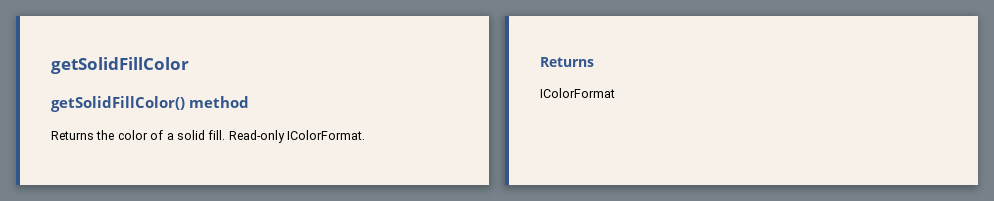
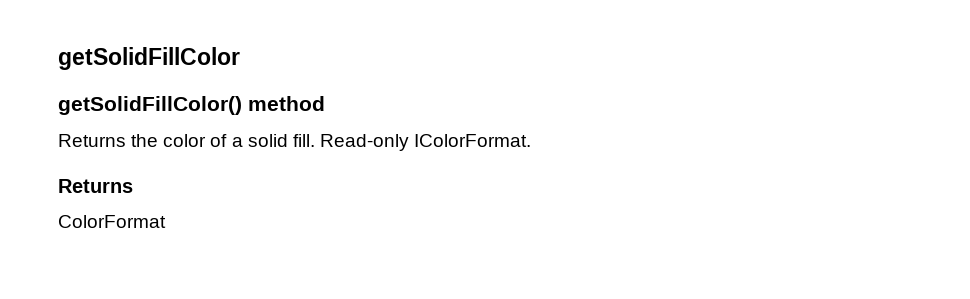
[540,88,615,98] IColorFormat -> [58,215,166,228] ColorFormat

